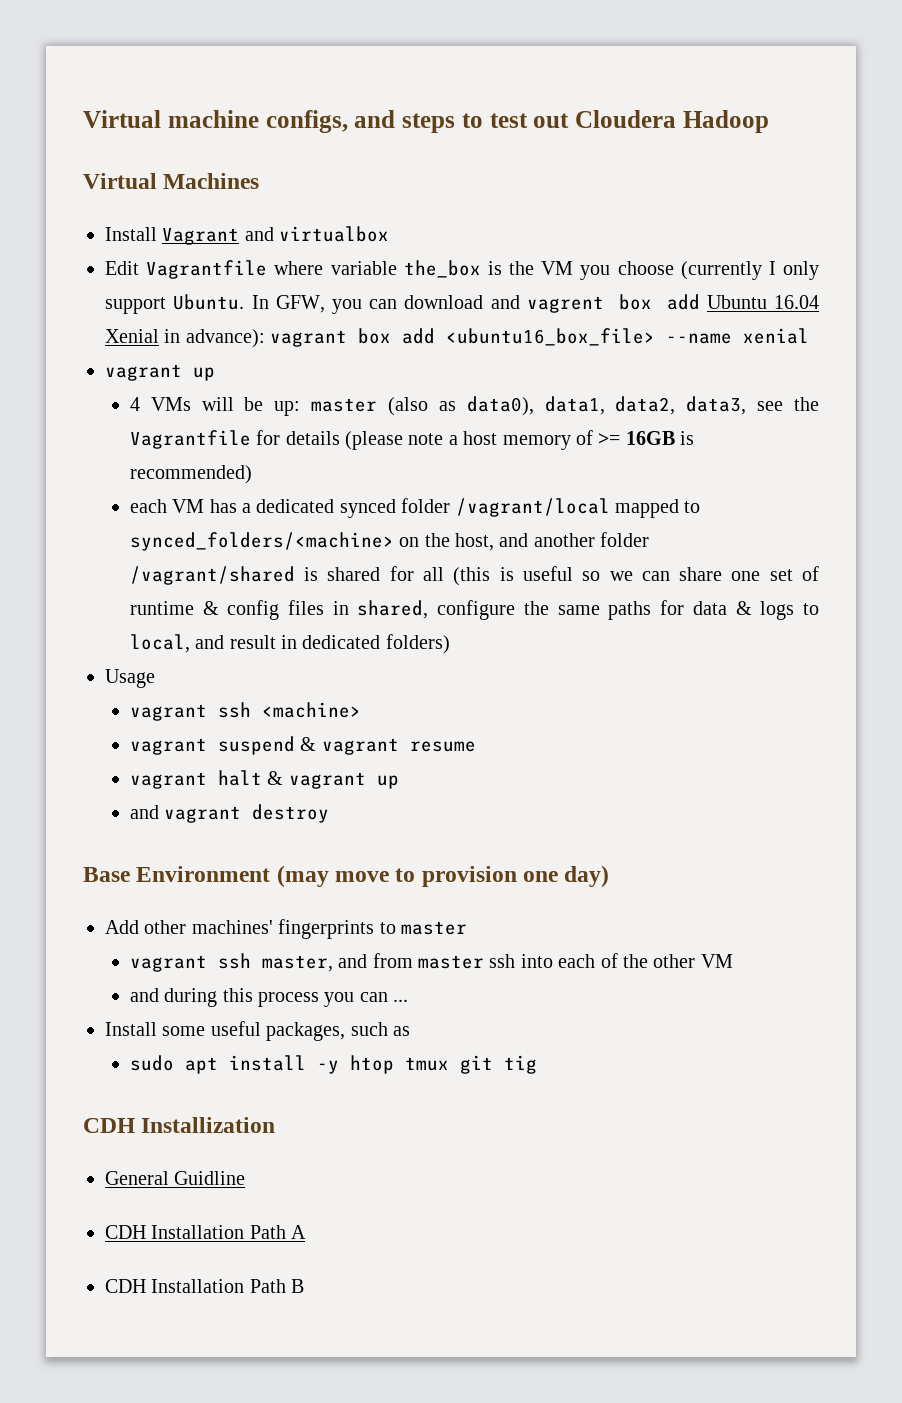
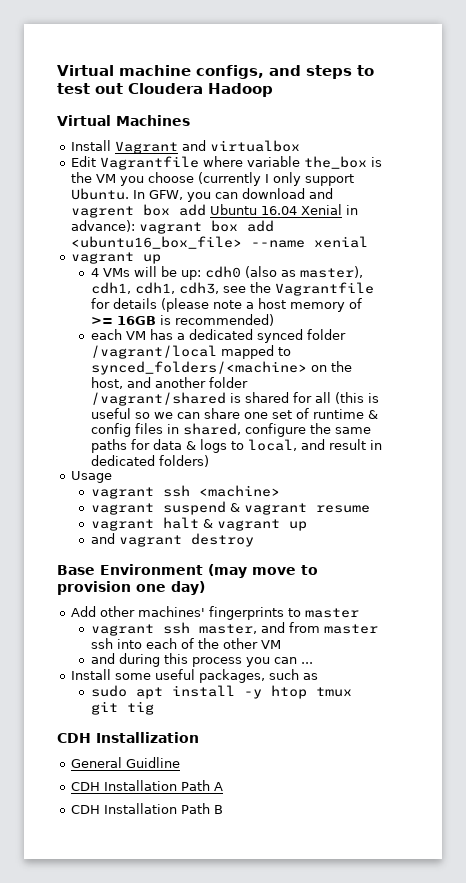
[311,398,378,412] master -> [204,266,241,278] cdh0
[466,396,747,416] data0), data1, data2, data3, -> [299,266,363,278] [90,282,219,294] master), cdh1, cdh1, cdh3,

